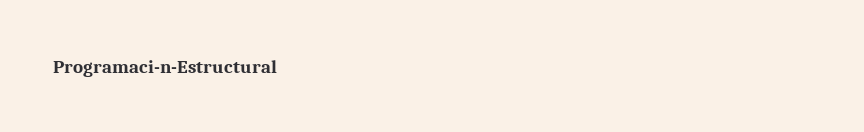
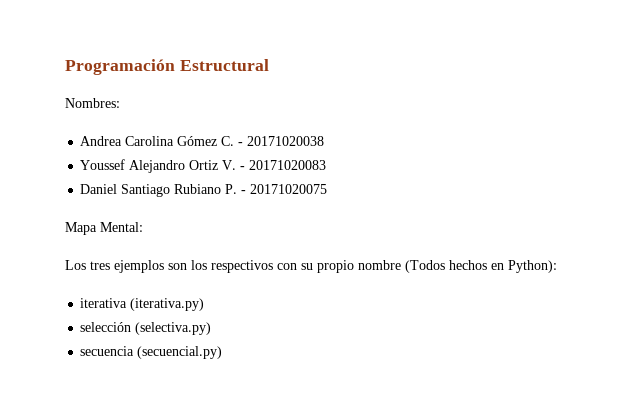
[53,60,277,77] Programaci-n-Estructural -> [65,59,269,75] [65,98,120,108] [80,136,325,146] [80,159,327,173] [80,184,328,197] [65,222,143,235] [65,260,557,273] [80,298,205,311] [80,322,212,335] [80,346,223,359] Programación Estructural // Nombres: // Andrea Carolina Gómez C. - 20171020038 // Youssef Alejandro Ortiz V. - 20171020083 // Daniel Santiago Rubiano P. - 20171020075 // Mapa Mental: // Los tres ejemplos son los respectivos con su propio nombre (Todos hechos en Python): // iterativa (iterativa.py) // selección (selectiva.py) // secuencia (secuencial.py)

